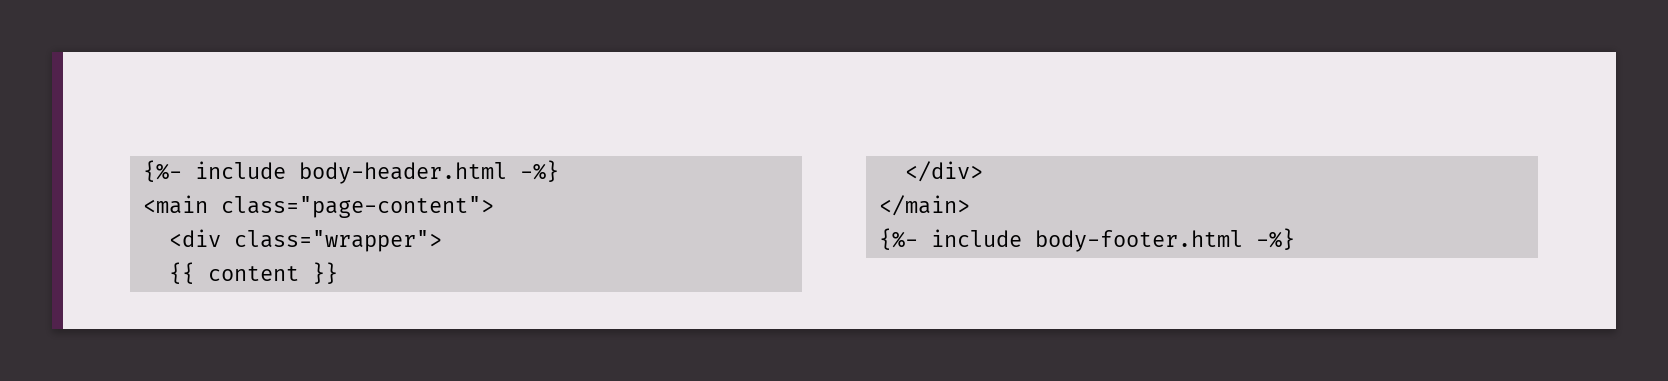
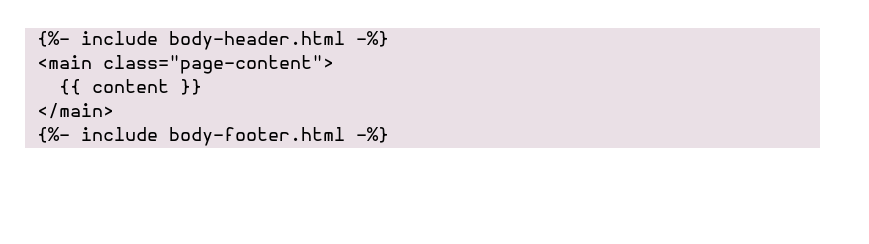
[169,229,443,252] // <div class="wrapper"> -> (334, 64) none
[905,161,984,182] // </div> -> (202, 87) none

